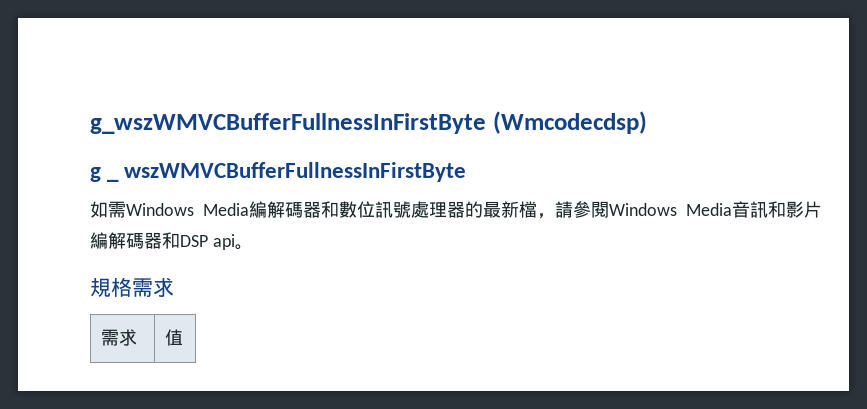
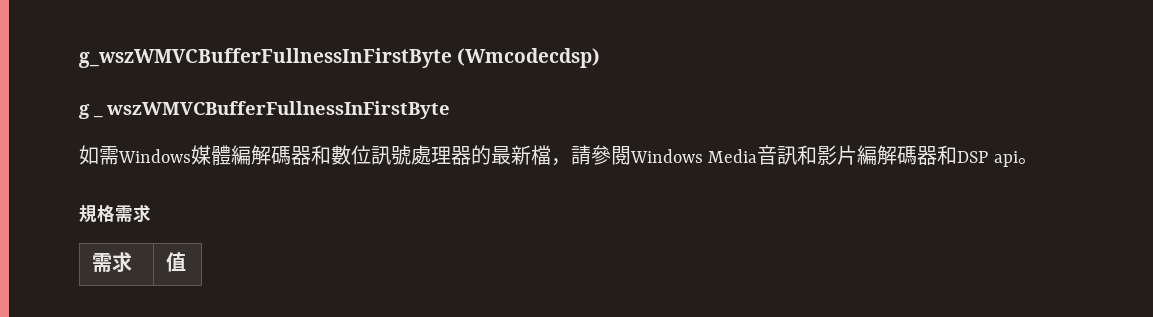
[203,203,249,216] Media -> [191,145,231,165] 媒體

